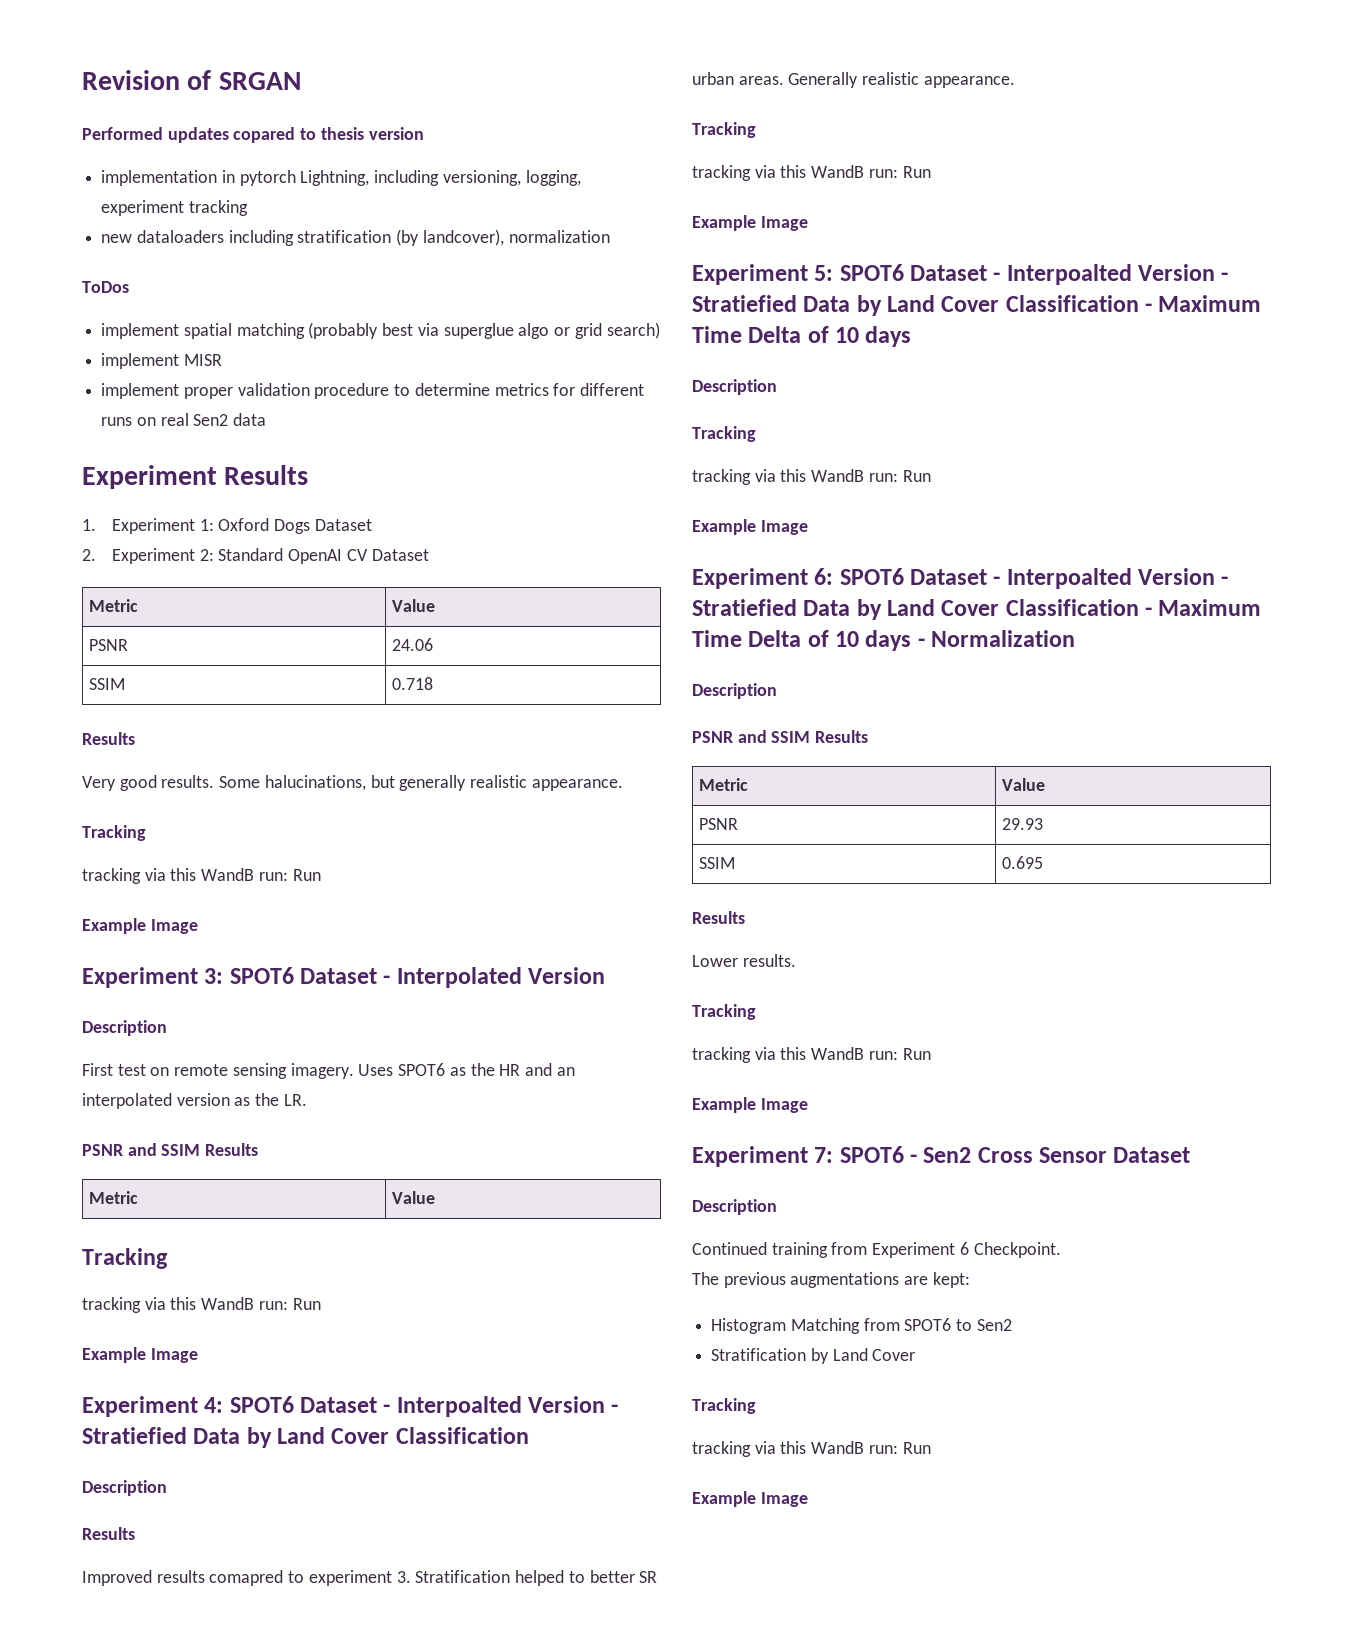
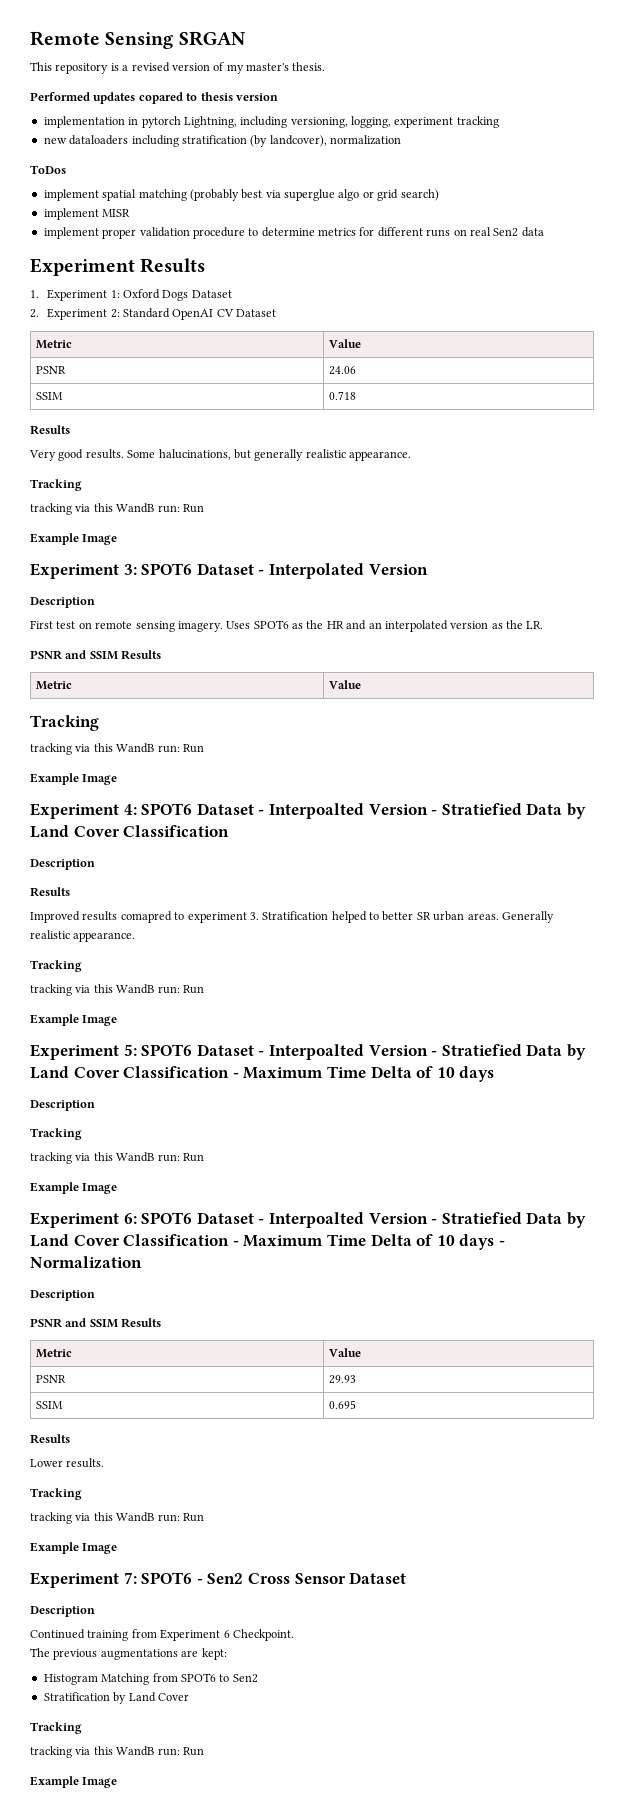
[82,70,301,90] Revision of SRGAN -> [30,31,246,49] [30,62,326,74] Remote Sensing SRGAN // This repository is a revised version of my master's thesis.

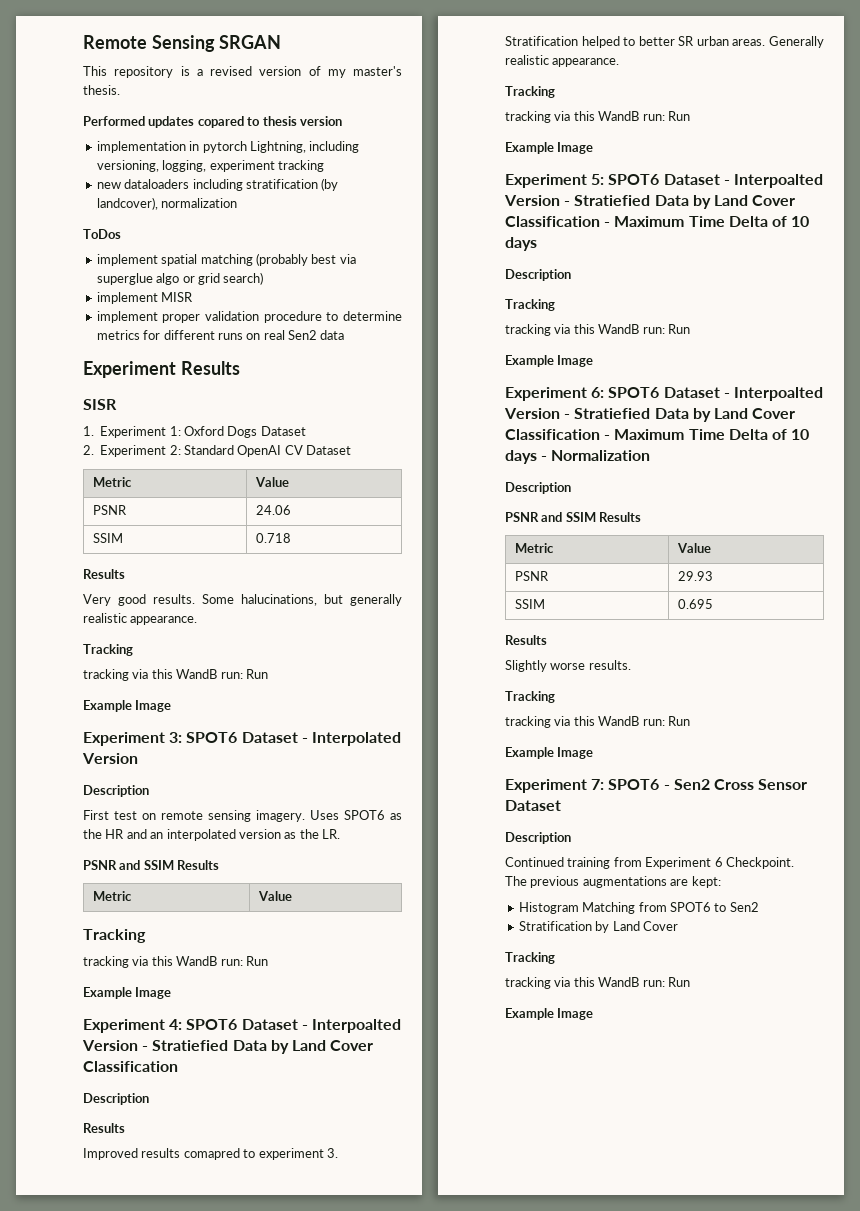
(206, 265) none -> [83,399,117,410] // SISR
[30,1459,63,1467] Lower -> [505,660,586,672] Slightly worse

